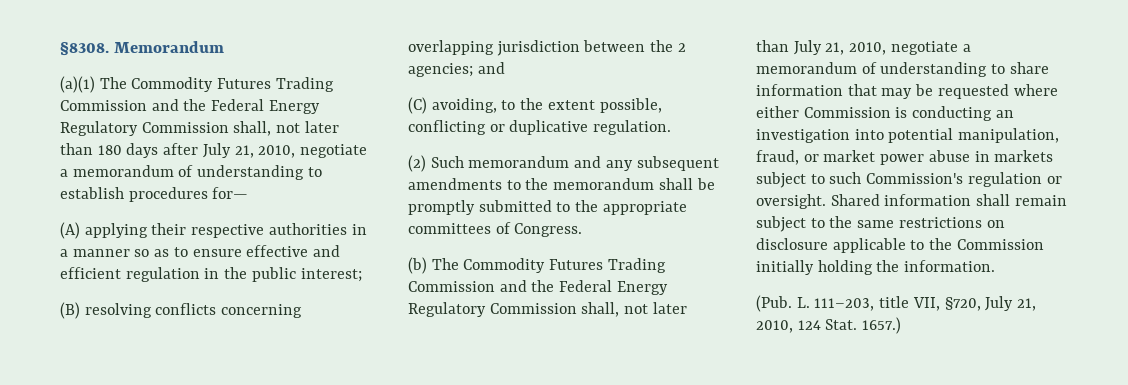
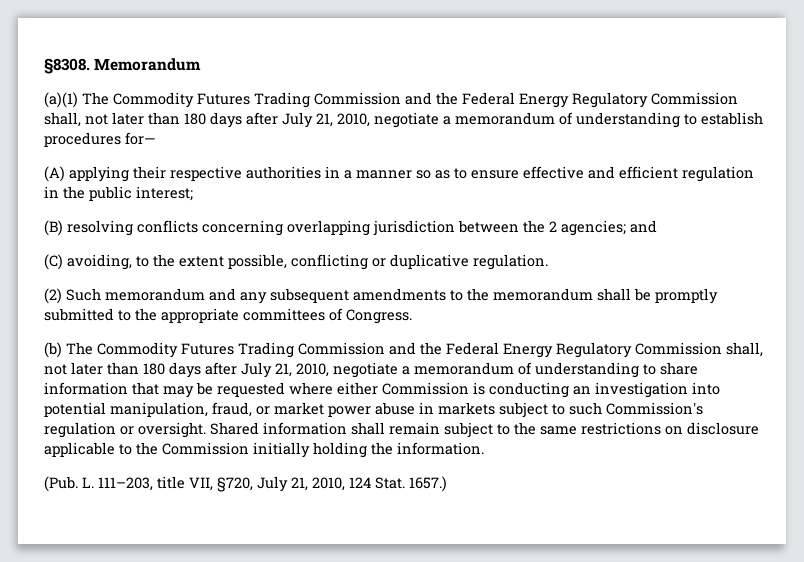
(789, 46) none -> [143,362,237,378] 180 days after

